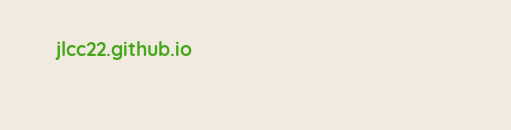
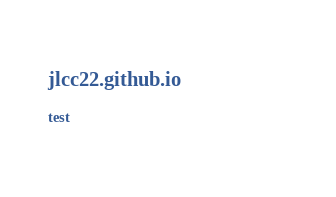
(192, 50) none -> [48,113,70,122] // test

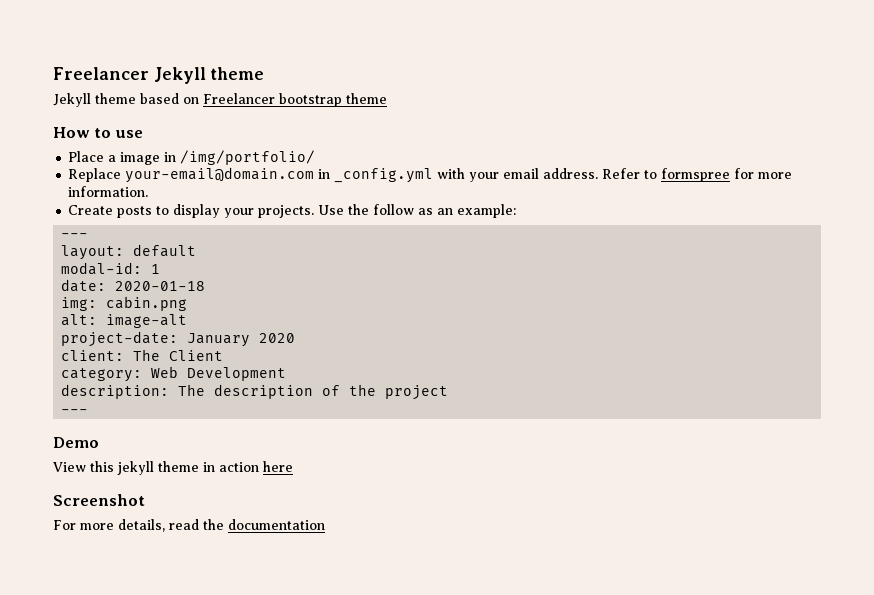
[47,71,181,90] [48,113,70,122] jlcc22.github.io // test -> [53,67,265,84] [53,93,387,107] [53,127,143,138] [68,150,316,165] [68,167,793,183] [68,186,149,197] [68,204,517,218] [61,233,89,238] [61,244,197,260] [61,262,161,275] [61,279,206,292] [61,296,188,311] [61,314,188,328] [61,331,296,347] [61,349,224,361] [61,366,287,382] [61,384,449,400] [61,409,89,414] [53,437,99,448] [53,461,293,475] [53,494,145,506] [53,519,325,532] Freelancer Jekyll theme // Jekyll theme based on Freelancer bootstrap theme // How to use // Place a image in /img/portfolio/ // Replace your-email@domain.com in _config.yml with your email address. Refer to formspree for more information. // Create posts to display your projects. Use the follow as an example: // --- // layout: default // modal-id: 1 // date: 2020-01-18 // img: cabin.png // alt: image-alt // project-date: January 2020 // client: The Client // category: Web Development // description: The description of the project // --- // Demo // View this jekyll theme in action here // Screenshot // For more details, read the documentation

